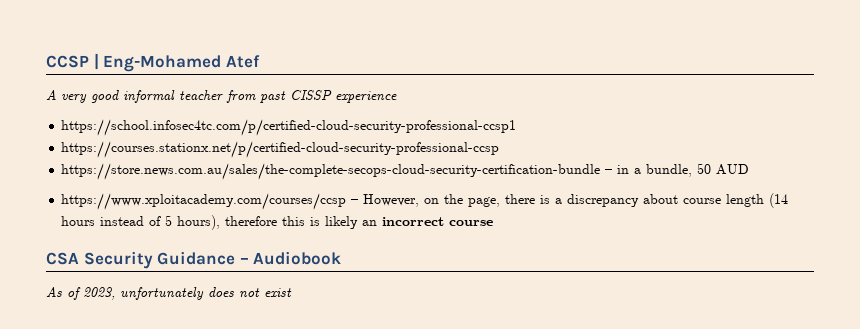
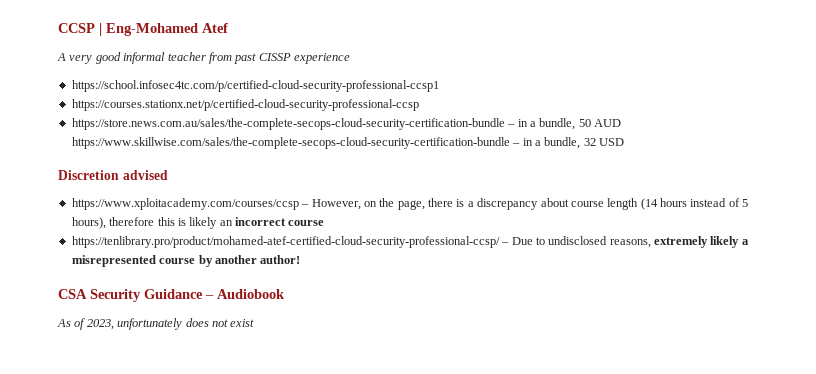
(750, 169) none -> [71,137,624,149] [58,170,168,180] https://www.skillwise.com/sales/the-complete-secops-cloud-security-certification-bundle – in a bundle, 32 USD // Discretion advised
(494, 223) none -> [71,236,749,248] [71,255,301,267] // https://tenlibrary.pro/product/mohamed-atef-certified-cloud-security-professional-ccsp/ – Due to undisclosed reasons, extremely likely a misrepresented course by another author!

